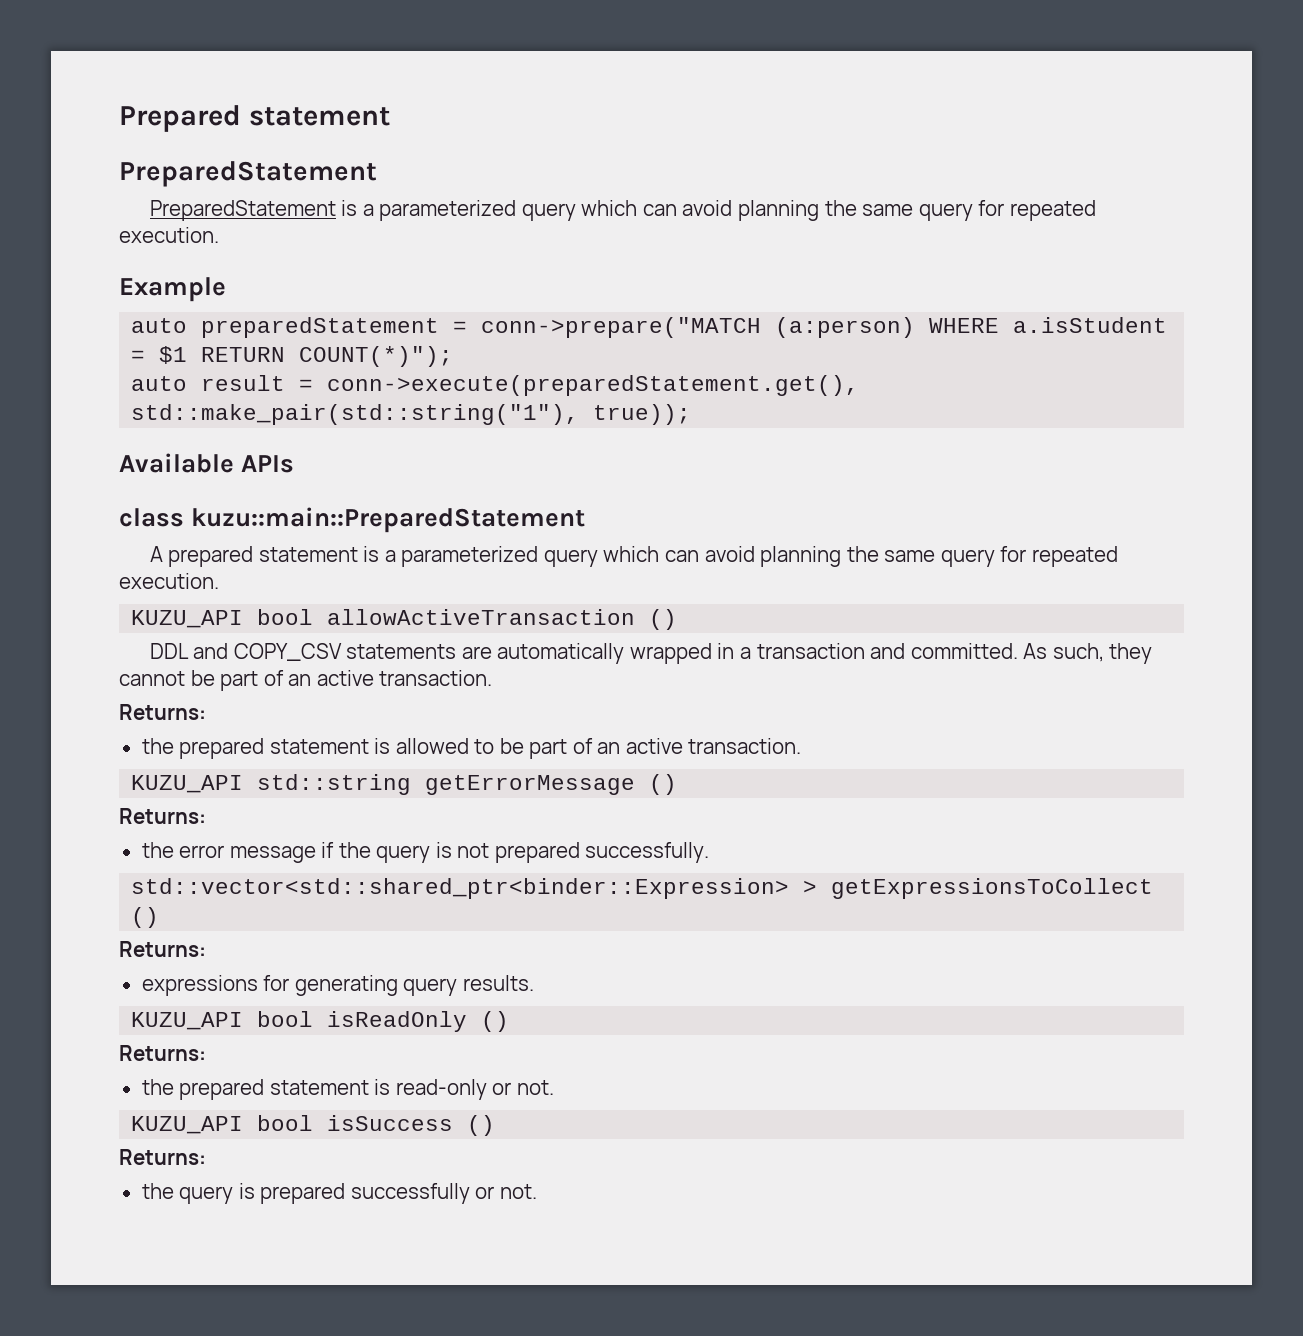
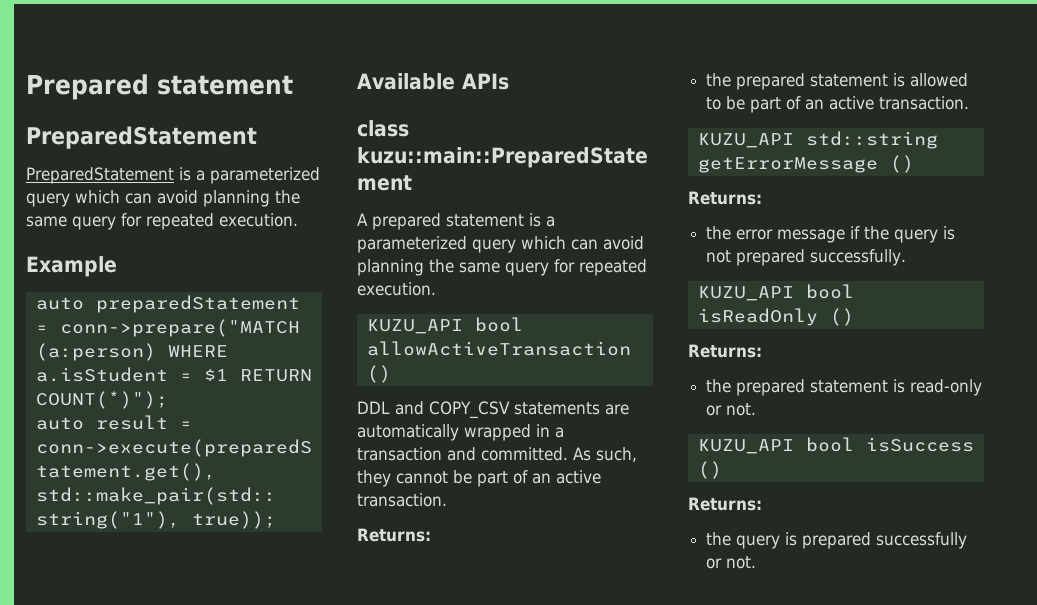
[131,878,1154,899] [131,907,160,928] [119,941,206,957] [141,975,534,996] // std::vector<std::shared_ptr<binder::Expression> > getExpressionsToCollect () // Returns: // expressions for generating query results. -> (907, 257) none

